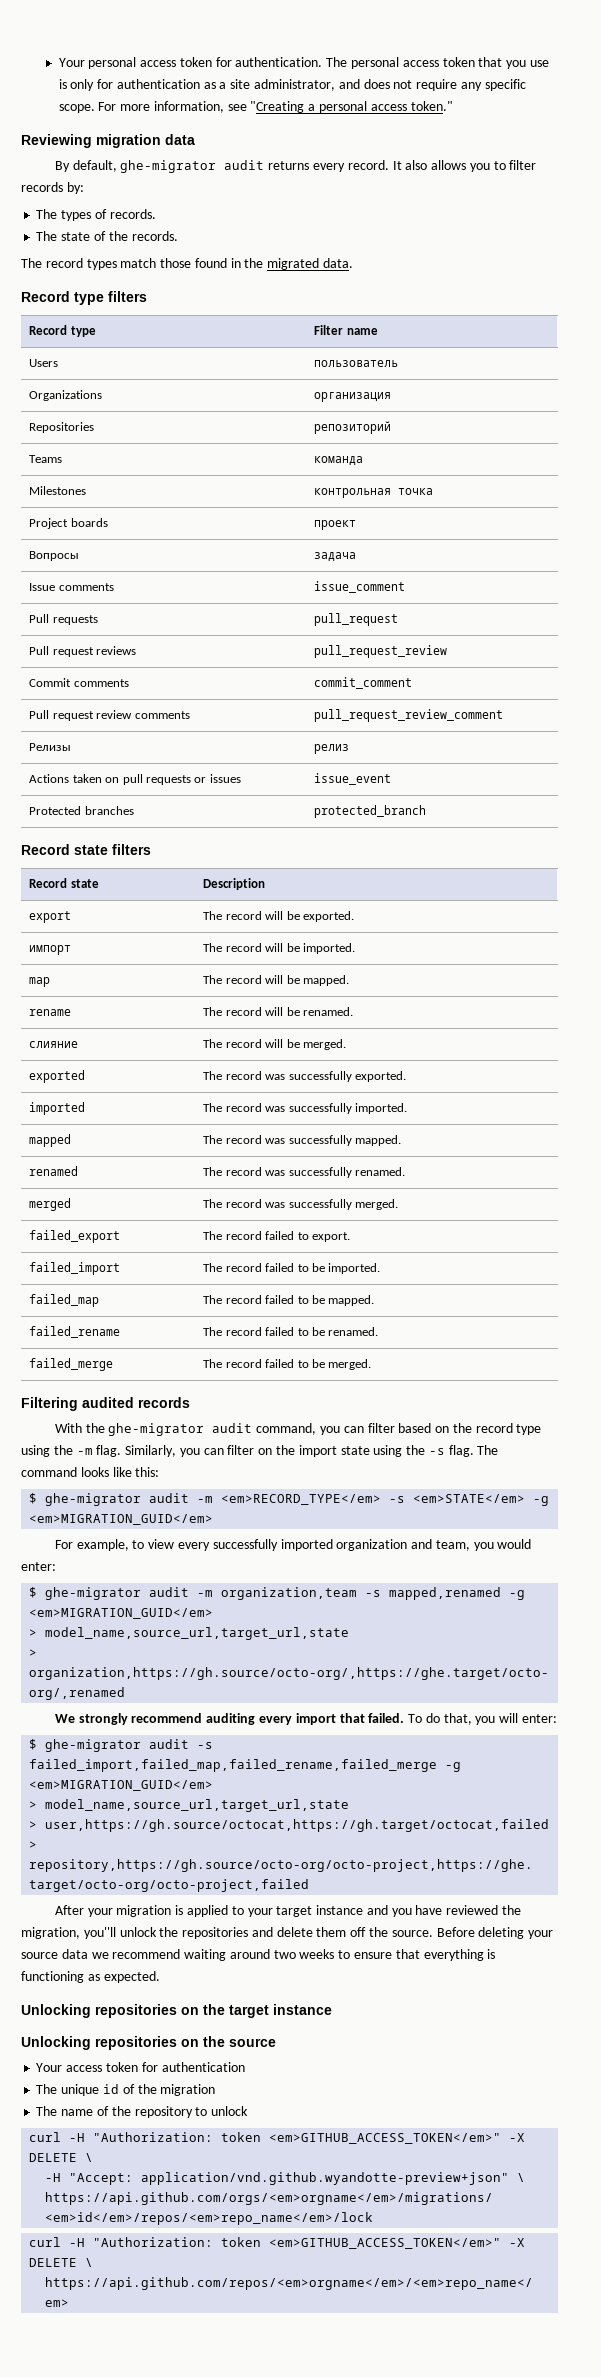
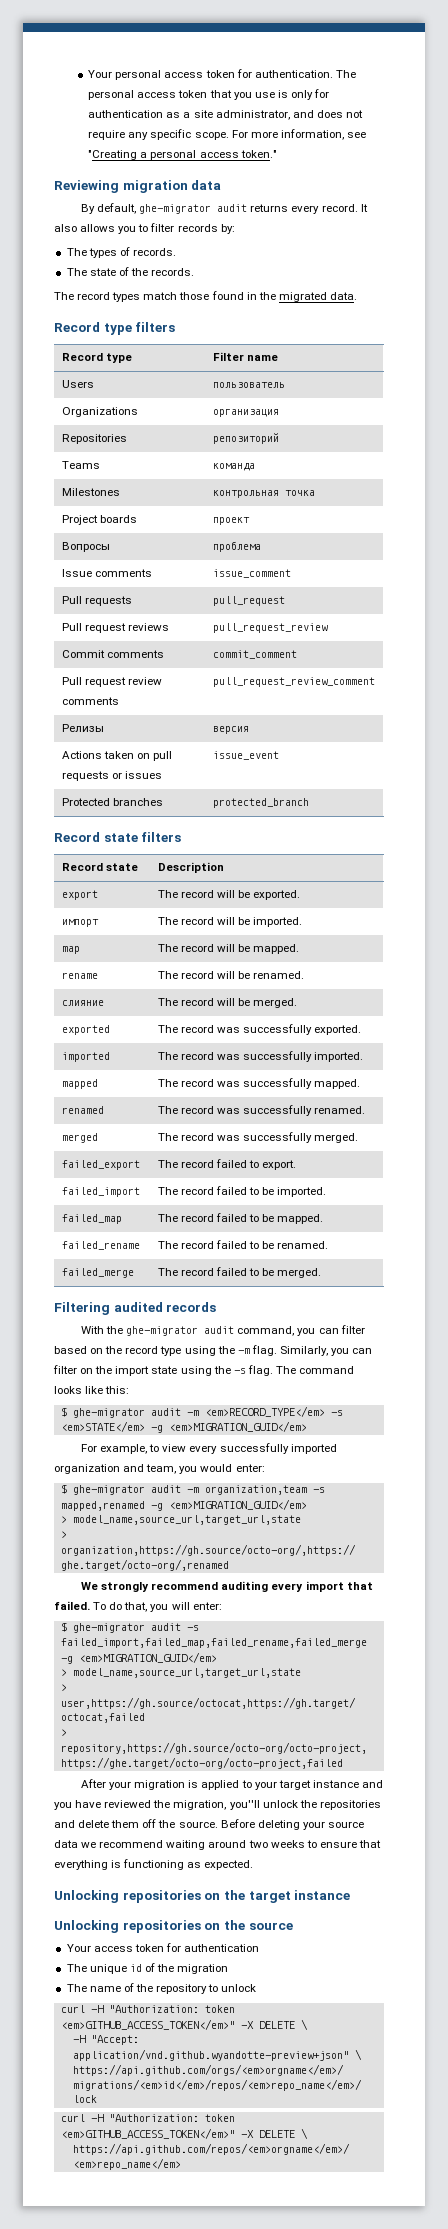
[314,552,357,562] задача -> [212,541,261,552] проблема
[314,744,350,754] релиз -> [212,726,249,734] версия

